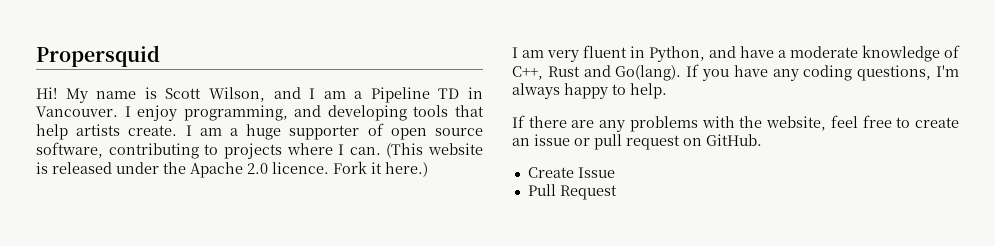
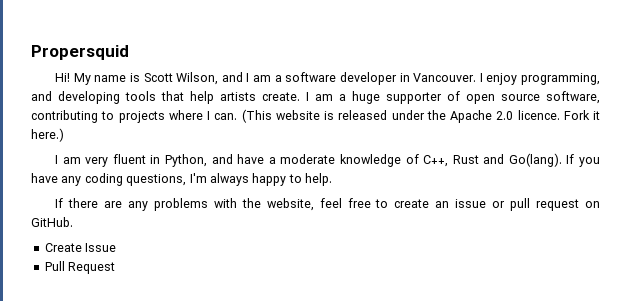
[370,87,460,103] Pipeline TD -> [285,72,397,85] software developer

